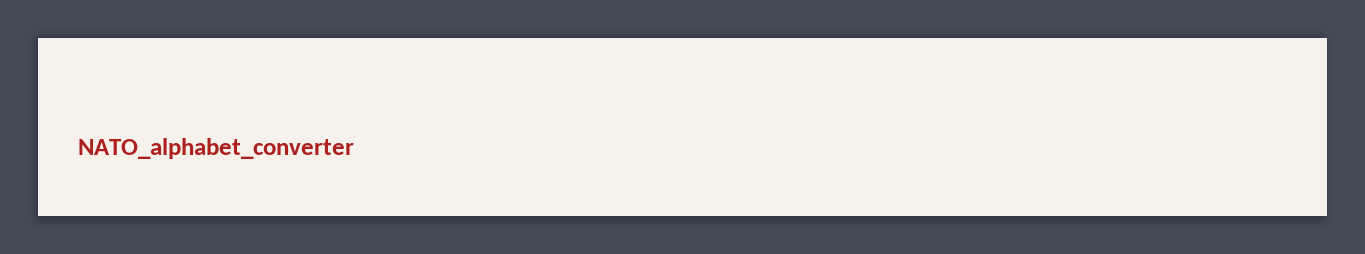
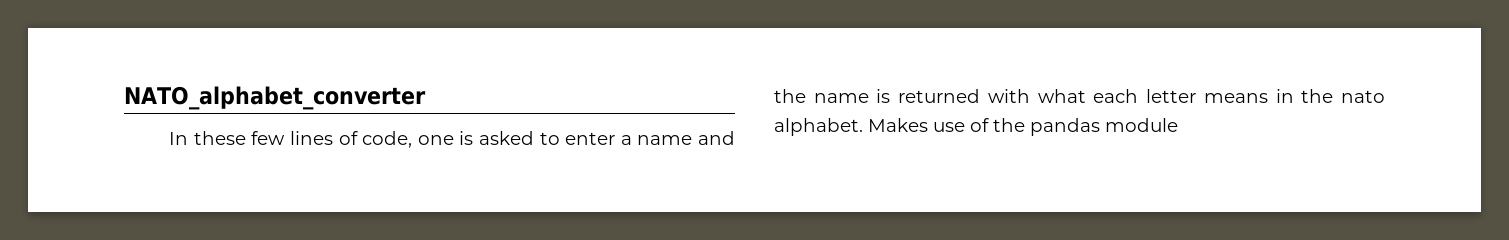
(354, 148) none -> [169,131,735,148] [774,89,1385,103] [774,118,1178,136] // In these few lines of code, one is asked to enter a name and the name is returned with what each letter means in the nato alphabet. Makes use of the pandas module

